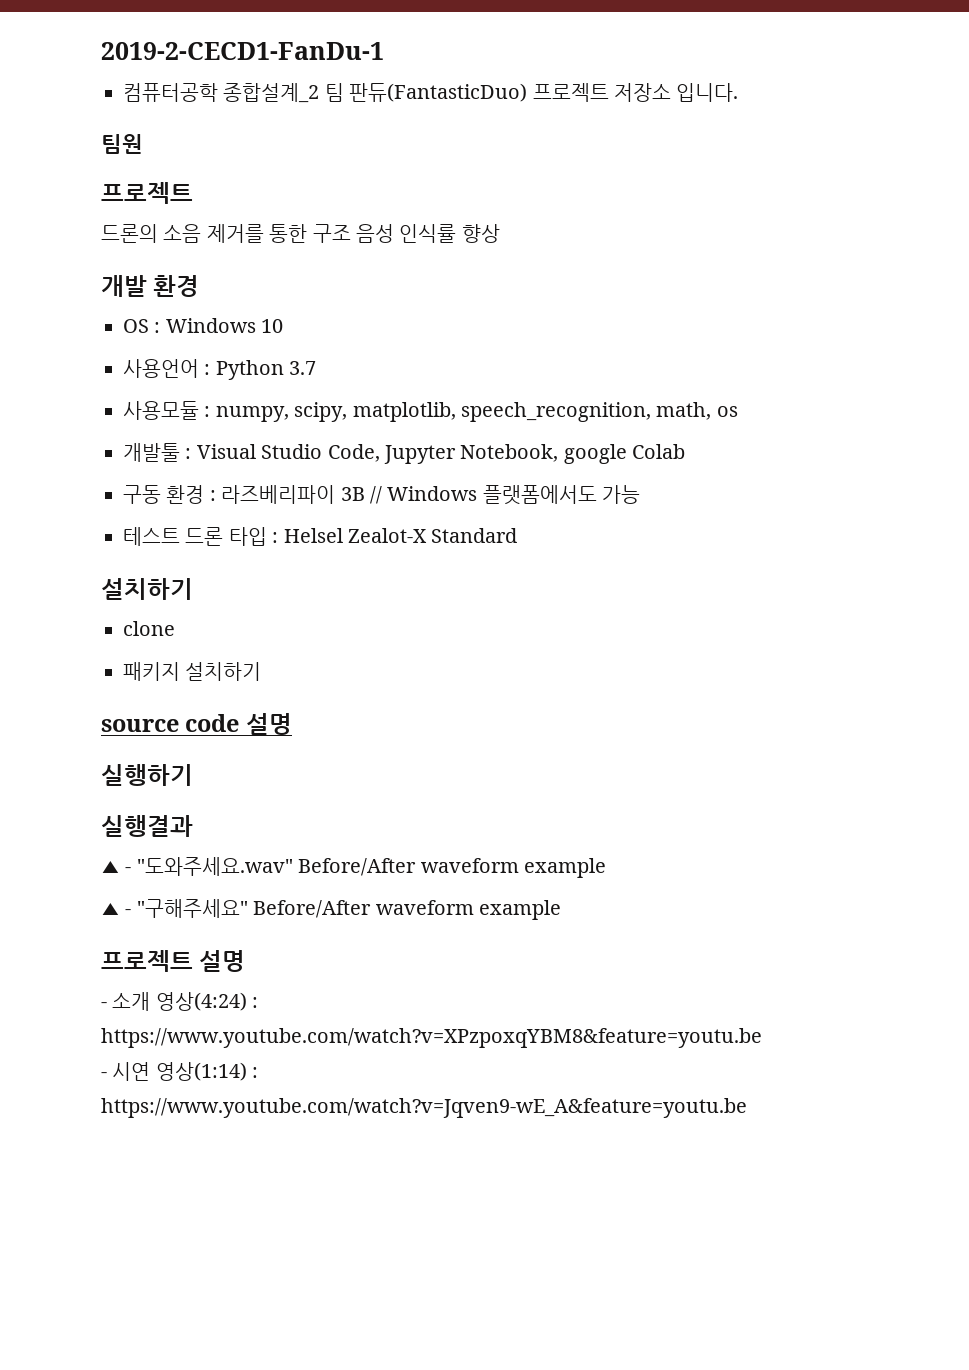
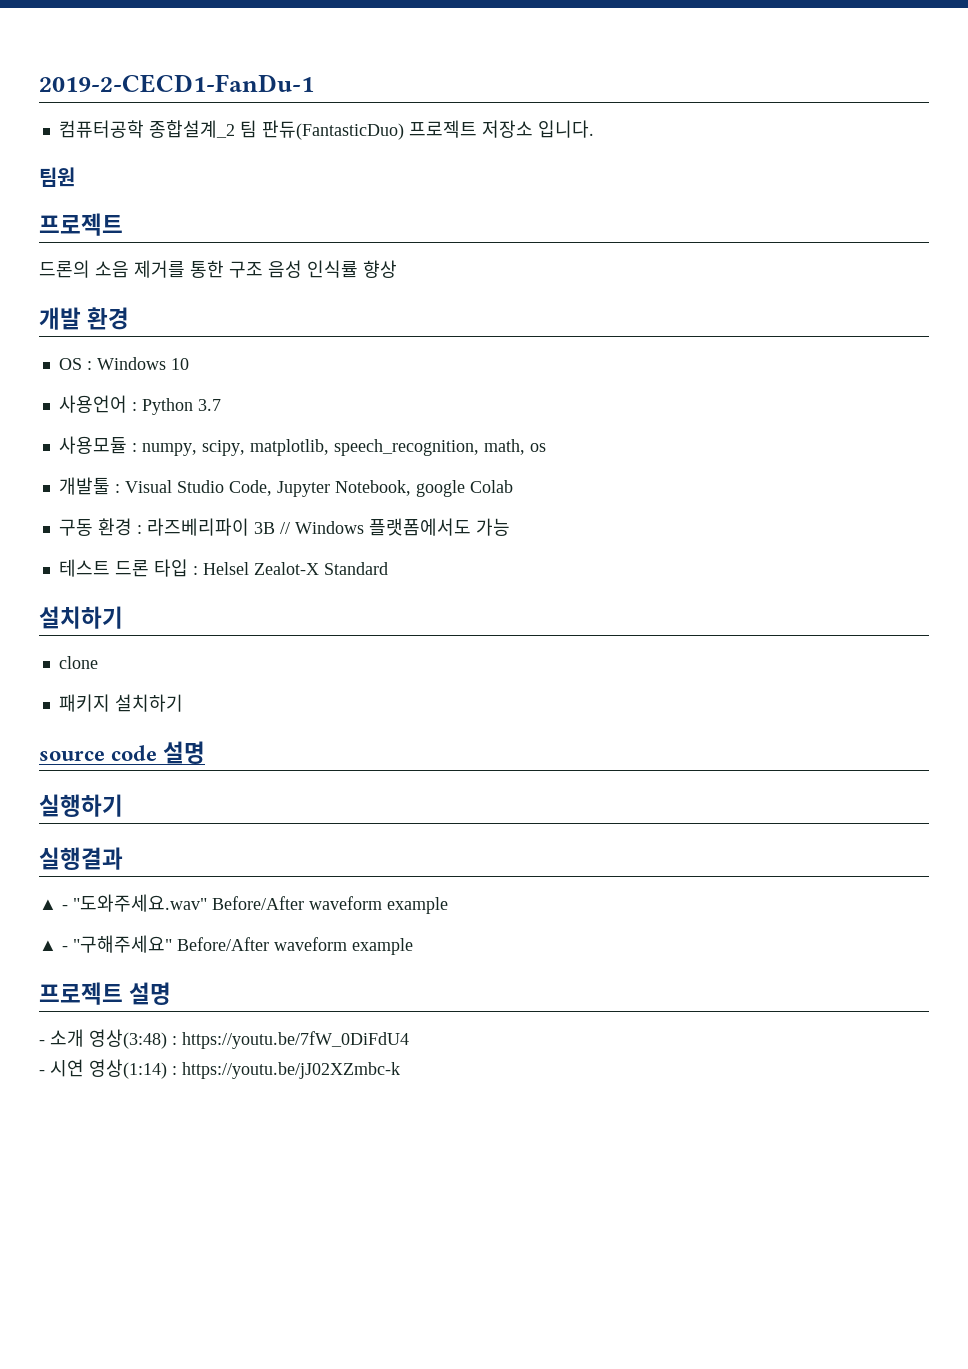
[155,992,259,1011] [101,1028,762,1048] 영상(4:24) : https://www.youtube.com/watch?v=XPzpoxqYBM8&feature=youtu.be -> [89,1029,409,1049] 영상(3:48) : https://youtu.be/7fW_0DiFdU4
[101,1098,747,1118] https://www.youtube.com/watch?v=Jqven9-wE_A&feature=youtu.be -> [182,1062,400,1079] https://youtu.be/jJ02XZmbc-k

